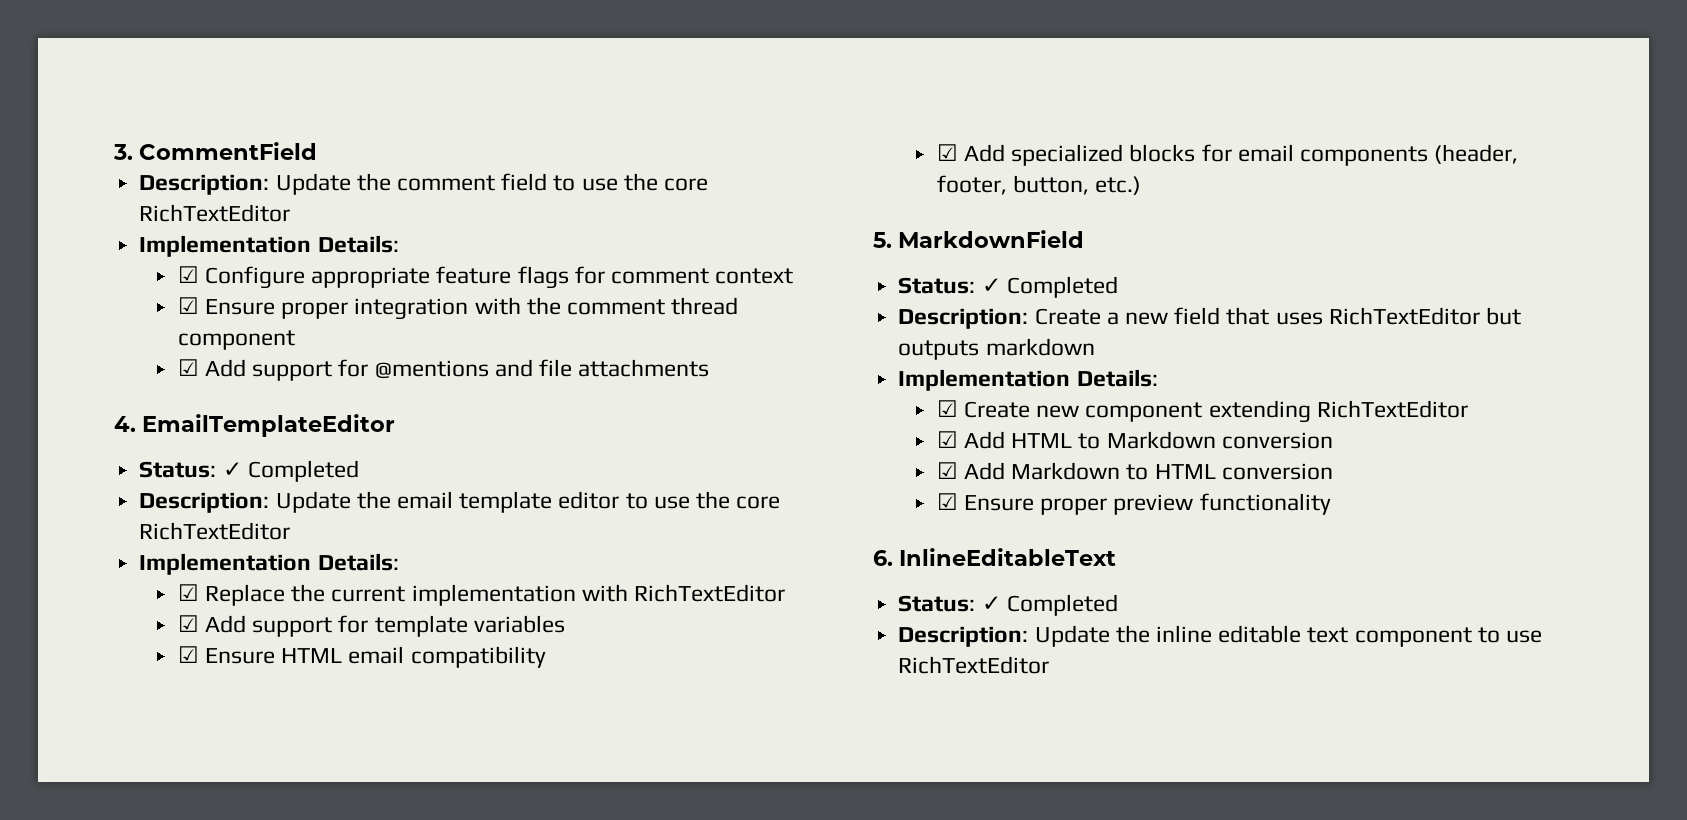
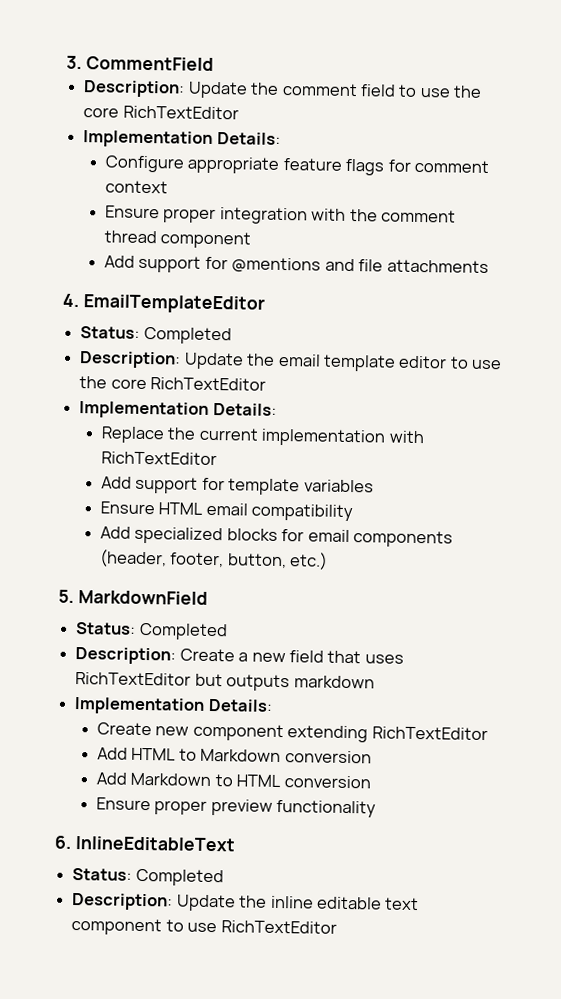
[177,266,199,283] ☑ -> (281, 138) none
[177,297,199,314] ☑ -> (168, 187) none
[177,359,199,376] ☑ -> (252, 240) none
[222,462,242,477] ✓ -> (141, 332) none
[177,584,199,601] ☑ -> (277, 409) none
[177,615,199,632] ☑ -> (217, 458) none
[177,646,199,663] ☑ -> (374, 486) none
[936,144,958,161] ☑ -> (354, 512) none
[981,278,1001,293] ✓ -> (137, 628) none
[936,400,958,417] ☑ -> (273, 705) none
[936,431,958,448] ☑ -> (488, 733) none
[936,462,958,479] ☑ -> (372, 757) none
[936,493,958,510] ☑ -> (371, 782) none
[981,596,1001,611] ✓ -> (133, 874) none

